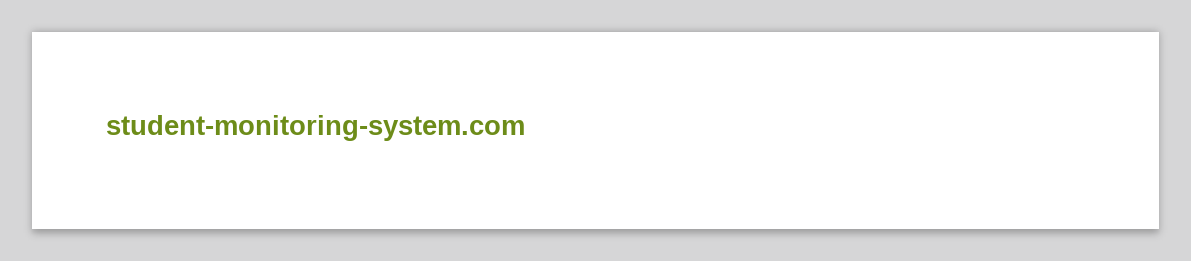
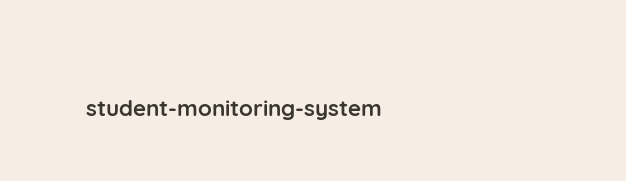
[106,115,525,141] student-monitoring-system.com -> [86,100,382,120] student-monitoring-system

